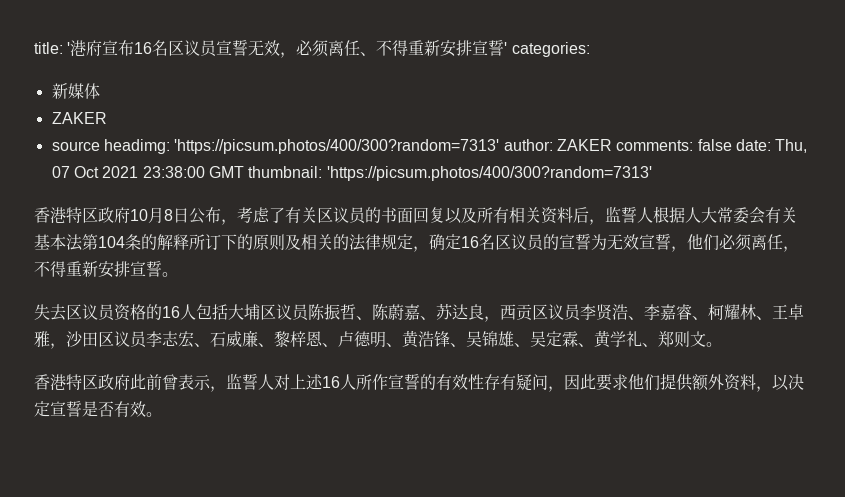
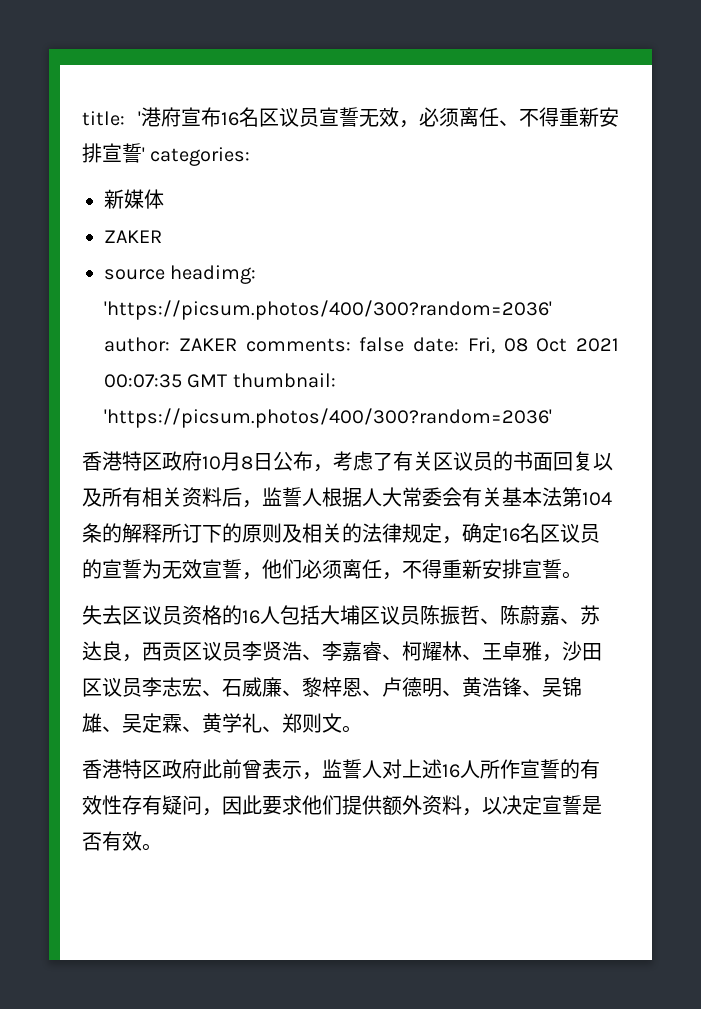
[174,139,500,154] 'https://picsum.photos/400/300?random=7313' -> [104,300,552,320] 'https://picsum.photos/400/300?random=2036'
[775,139,808,153] [51,166,70,178] Thu, 07 -> [467,337,528,354] Fri, 08
[142,166,205,178] 23:38:00 -> [104,374,182,388] 00:07:35
[326,166,652,181] 'https://picsum.photos/400/300?random=7313' -> [104,408,552,428] 'https://picsum.photos/400/300?random=2036'

